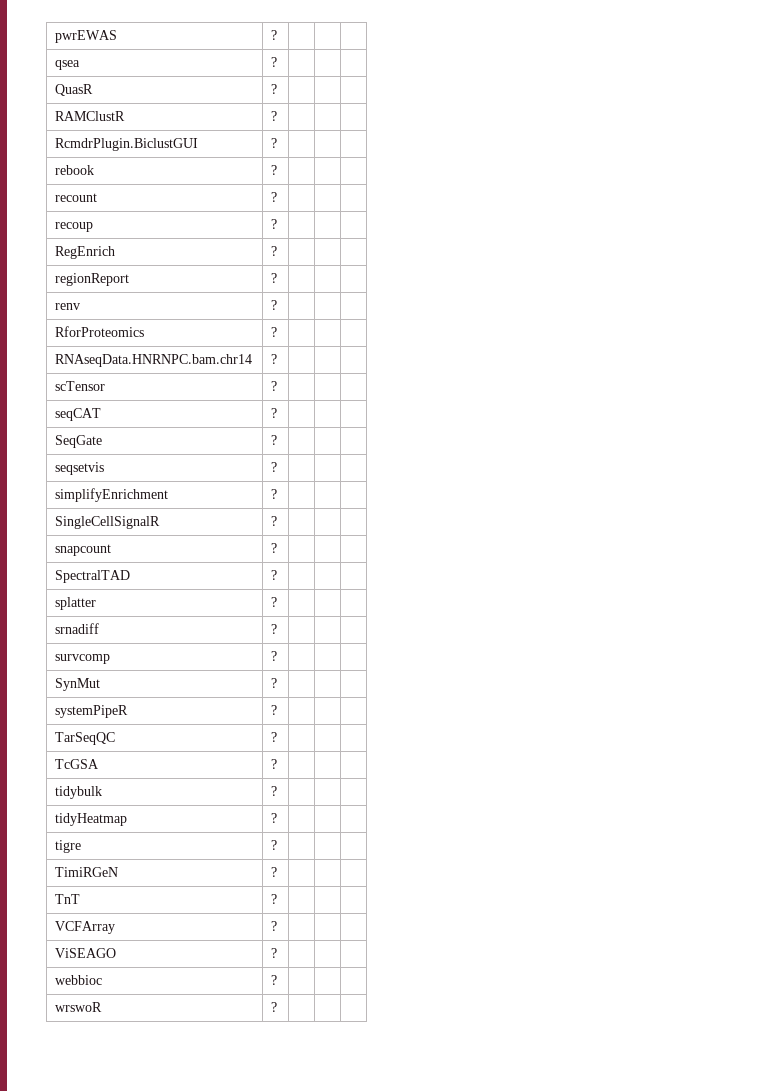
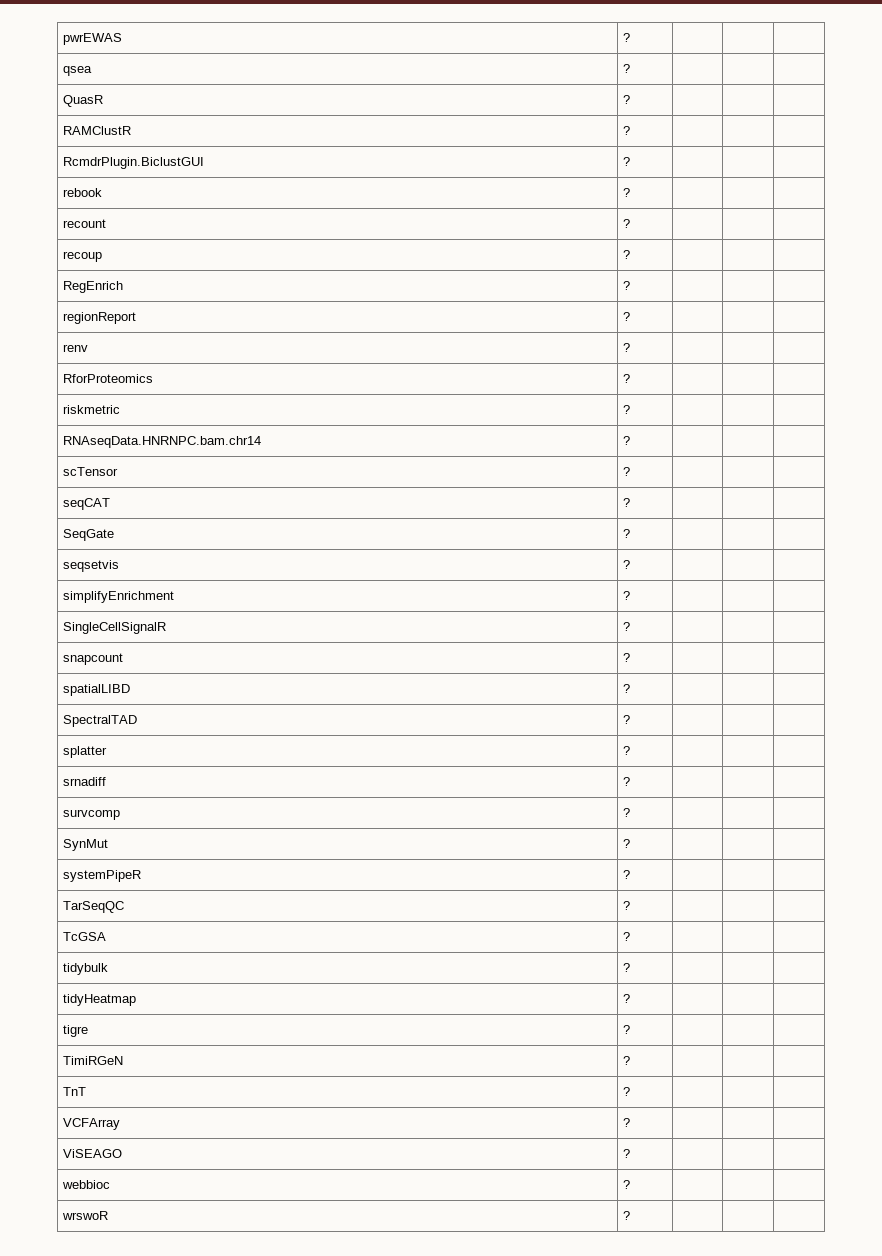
(278, 332) none -> [63,405,121,414] [623,405,631,414] // riskmetric | ? | | |
(278, 548) none -> [63,684,131,696] [623,684,631,693] // spatialLIBD | ? | | |

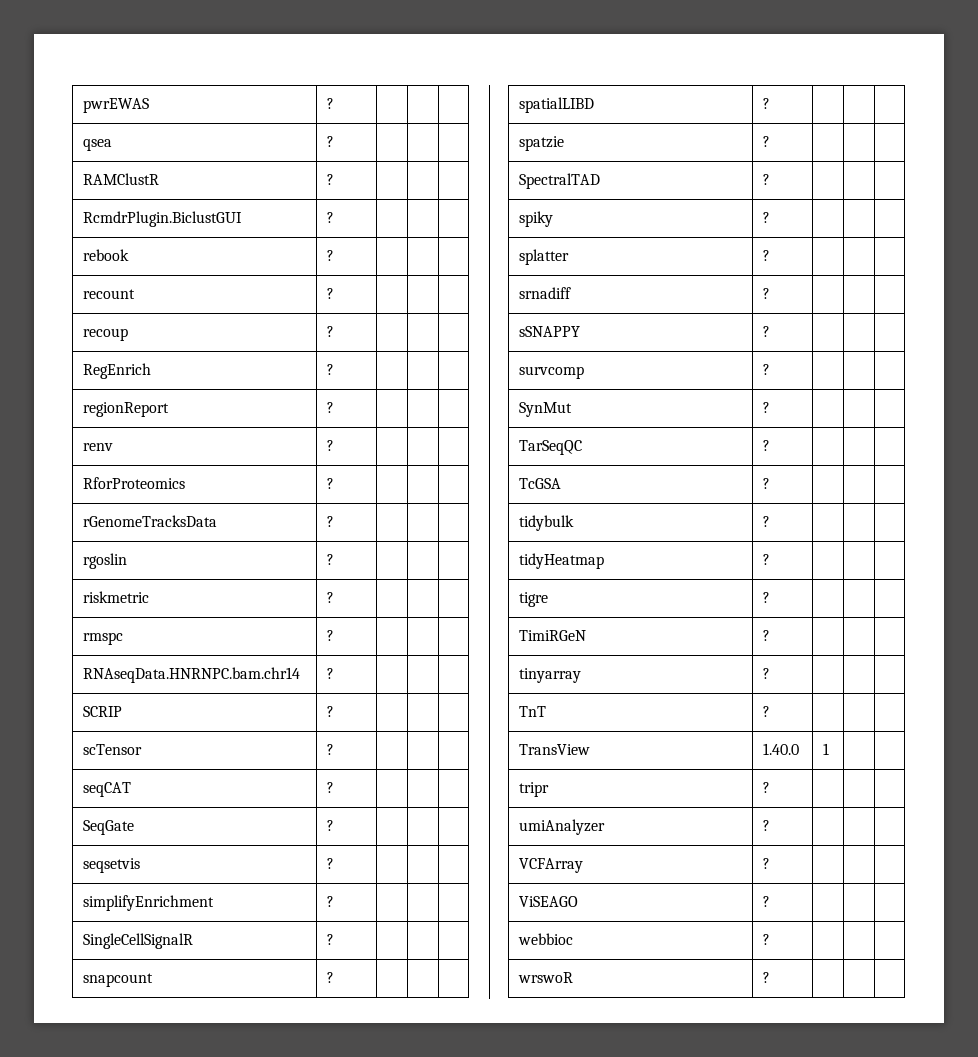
[63,95,104,107] [623,95,631,104] // QuasR | ? | | | -> (335, 141) none
(631, 378) none -> [83,515,218,527] [327,516,335,527] [83,553,128,569] [327,554,335,565] // rGenomeTracksData | ? | | | // rgoslin | ? | | |
(631, 409) none -> [83,632,124,645] [327,630,335,641] // rmspc | ? | | |
(631, 440) none -> [83,706,123,717] [327,706,335,717] // SCRIP | ? | | |
(631, 688) none -> [519,136,565,151] [763,136,771,147] // spatzie | ? | | |
(631, 719) none -> [519,211,554,227] [763,212,771,223] // spiky | ? | | |
(631, 781) none -> [519,326,581,337] [763,326,771,337] // sSNAPPY | ? | | |
[63,870,142,882] [623,870,631,879] // systemPipeR | ? | | | -> (771, 407) none
(631, 1060) none -> [519,668,582,683] [763,668,771,679] // tinyarray | ? | | |
(631, 1091) none -> [519,744,591,755] [763,743,800,755] [823,743,830,755] [519,782,550,797] [763,782,771,793] [519,819,606,835] [763,820,771,831] // TransView | 1.40.0 | 1 | | // tripr | ? | | | // umiAnalyzer | ? | | |

